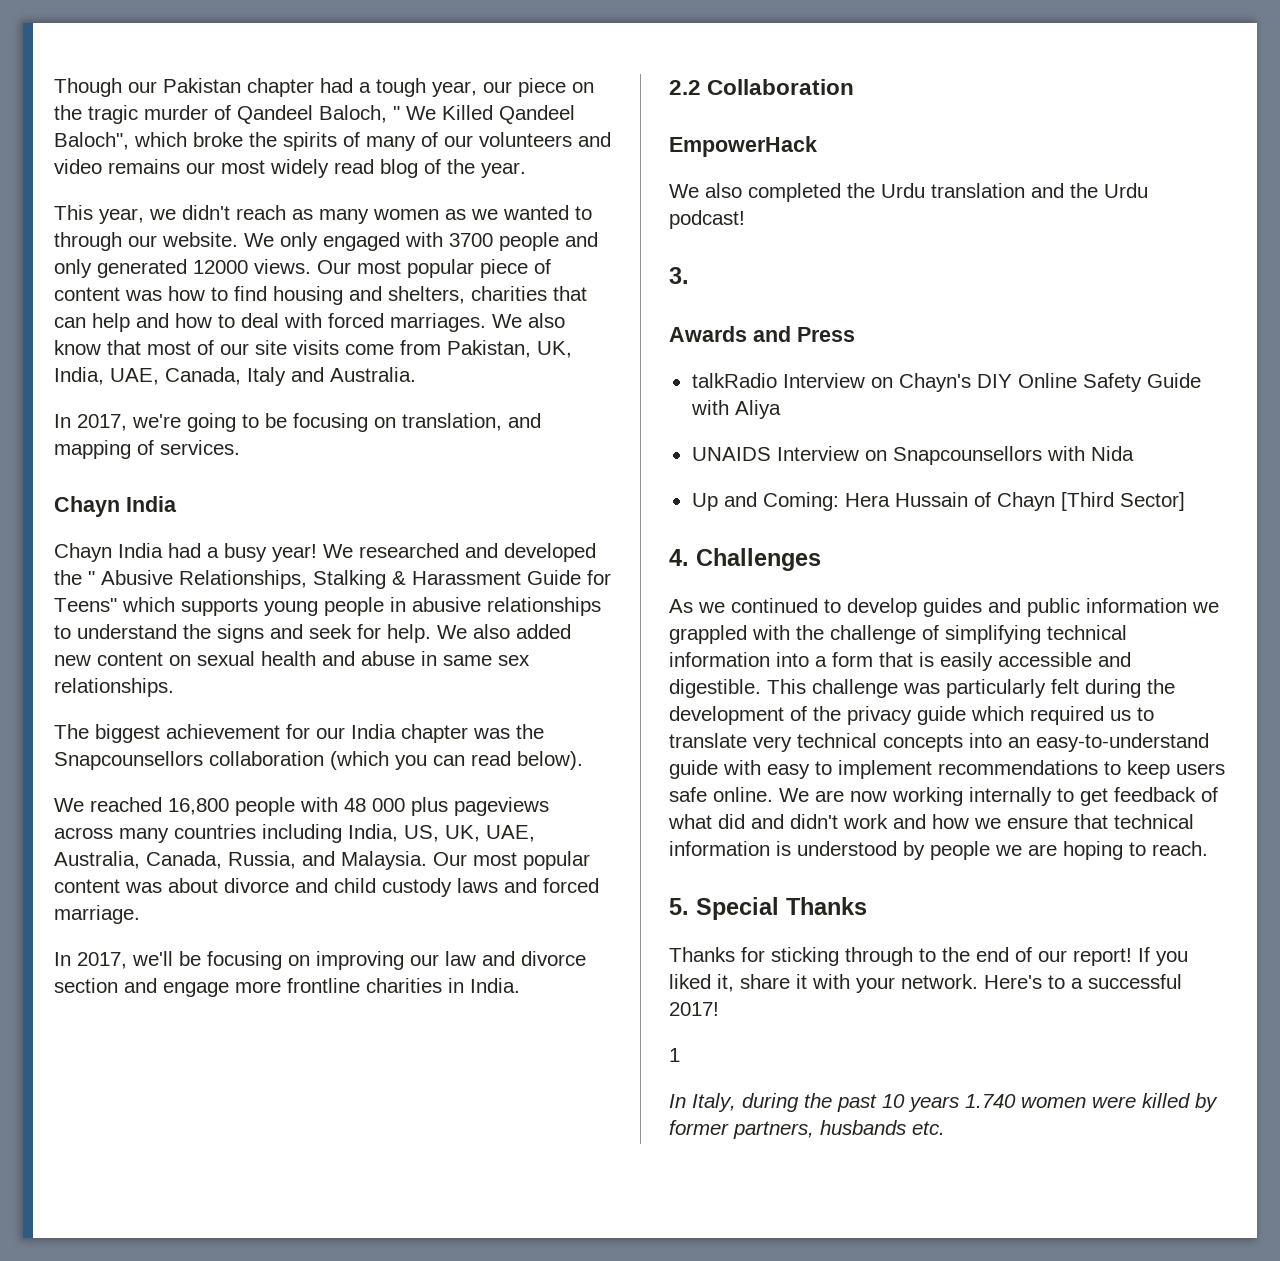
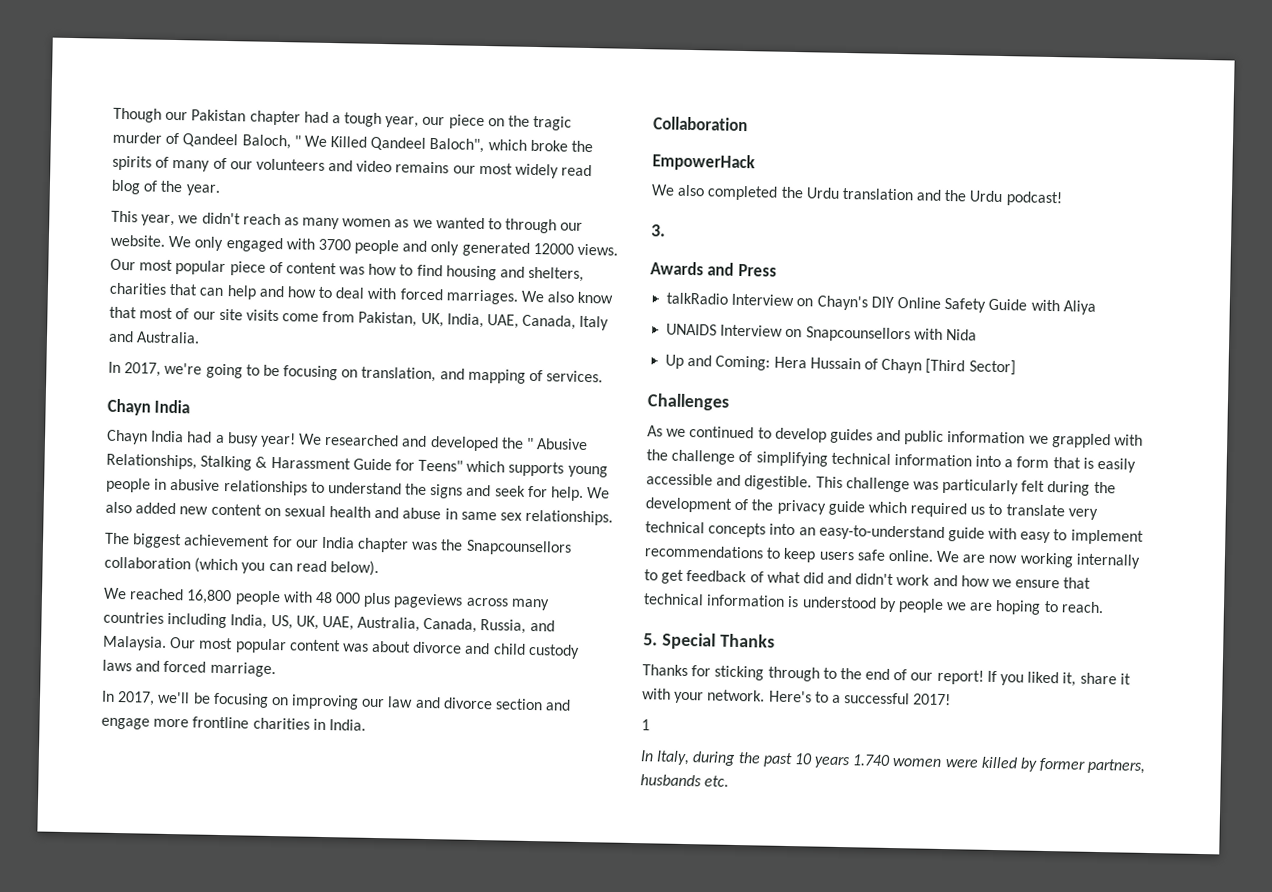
[669,80,701,95] 2.2 -> (366, 725) none
[669,549,689,566] 4. -> (1016, 367) none

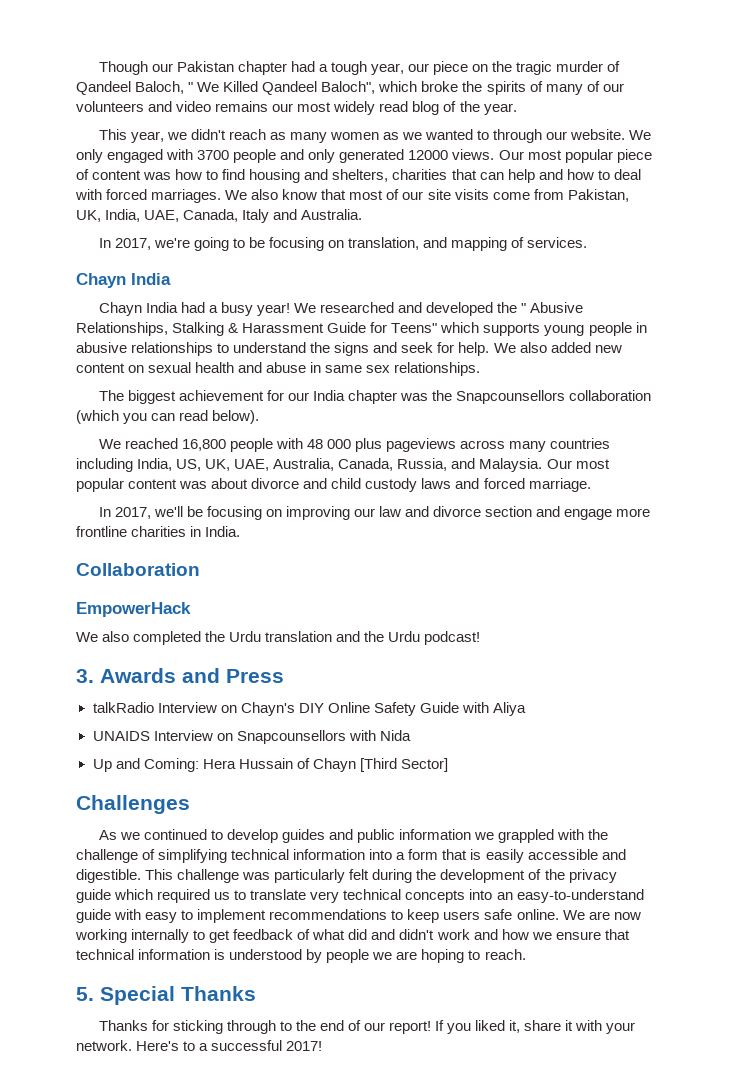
(666, 230) // -> (94, 676) none
[641,719,650,731] [640,750,1147,774] [640,774,730,787] // 1 // In Italy, during the past 10 years 1.740 women were killed by former partners, husbands etc. -> (323, 1046) none

